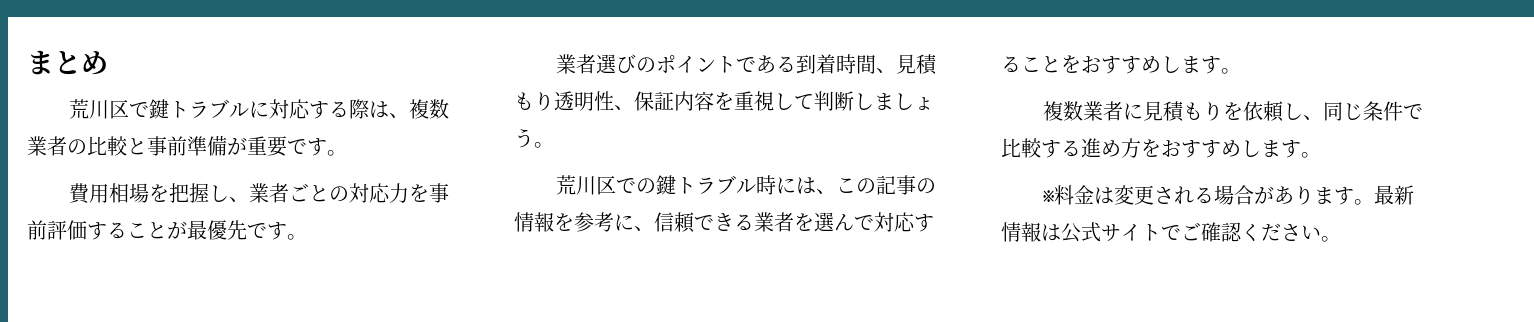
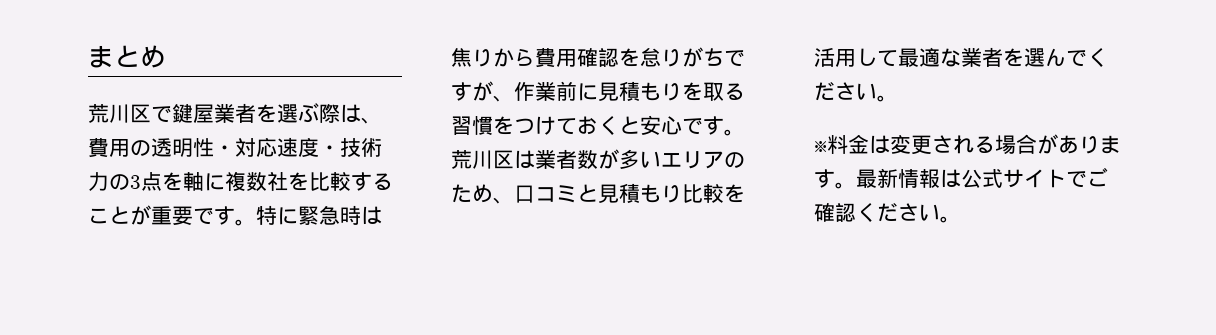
[169,99,450,119] [27,136,347,157] [69,183,450,204] [27,220,307,240] [556,54,939,75] [514,91,934,111] [514,128,554,148] [556,175,937,195] [514,212,934,233] [1001,55,1241,74] [1043,101,1424,122] [1001,138,1301,158] トラブルに対応する際は、複数業者の比較と事前準備が重要です。 // 費用相場を把握し、業者ごとの対応力を事前評価することが最優先です。 // 業者選びのポイントである到着時間、見積もり透明性、保証内容を重視して判断しましょう。 // 荒川区での鍵トラブル時には、この記事の情報を参考に、信頼できる業者を選んで対応することをおすすめします。 // 複数業者に見積もりを依頼し、同じ条件で比較する進め方をおすすめします -> [193,103,382,124] [88,137,382,158] [88,171,393,191] [88,205,382,226] [451,47,745,68] [451,81,745,102] [451,115,745,136] [451,149,745,169] [451,183,745,204] [814,47,1108,67] [814,82,877,101] 屋業者を選ぶ際は、費用の透明性・対応速度・技術力の3点を軸に複数社を比較することが重要です。特に緊急時は焦りから費用確認を怠りがちですが、作業前に見積もりを取る習慣をつけておくと安心です。荒川区は業者数が多いエリアのため、口コミと見積もり比較を活用して最適な業者を選んでください

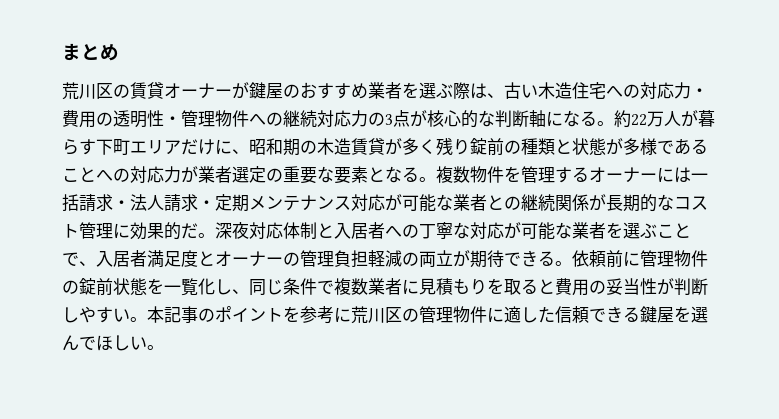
[151,103,382,124] [88,137,382,158] [88,171,393,191] [88,205,382,226] [451,47,745,68] [451,81,745,102] [451,115,745,136] [451,149,745,169] [451,183,745,204] [814,47,1003,67] で鍵屋業者を選ぶ際は、費用の透明性・対応速度・技術力の3点を軸に複数社を比較することが重要です。特に緊急時は焦りから費用確認を怠りがちですが、作業前に見積もりを取る習慣をつけておくと安心です。荒川区は業者数が多いエリアのため、口コミと見積もり比較を活用して最適な業者 -> [113,82,708,100] [62,110,715,128] [62,138,708,156] [62,166,708,184] [62,194,708,212] [62,222,691,240] [62,250,708,268] [62,278,708,296] [62,306,674,324] の賃貸オーナーが鍵屋のおすすめ業者を選ぶ際は、古い木造住宅への対応力・費用の透明性・管理物件への継続対応力の3点が核心的な判断軸になる。約22万人が暮らす下町エリアだけに、昭和期の木造賃貸が多く残り錠前の種類と状態が多様であることへの対応力が業者選定の重要な要素となる。複数物件を管理するオーナーには一括請求・法人請求・定期メンテナンス対応が可能な業者との継続関係が長期的なコスト管理に効果的だ。深夜対応体制と入居者への丁寧な対応が可能な業者を選ぶことで、入居者満足度とオーナーの管理負担軽減の両立が期待できる。依頼前に管理物件の錠前状態を一覧化し、同じ条件で複数業者に見積もりを取ると費用の妥当性が判断しやすい。本記事のポイントを参考に荒川区の管理物件に適した信頼できる鍵屋
[1087,48,1108,67] [814,82,898,102] [814,134,1121,155] [814,167,1108,189] [814,203,961,223] ください。 // ※料金は変更される場合があります。最新情報は公式サイトでご確認ください。 -> [96,335,164,351] ほしい。

